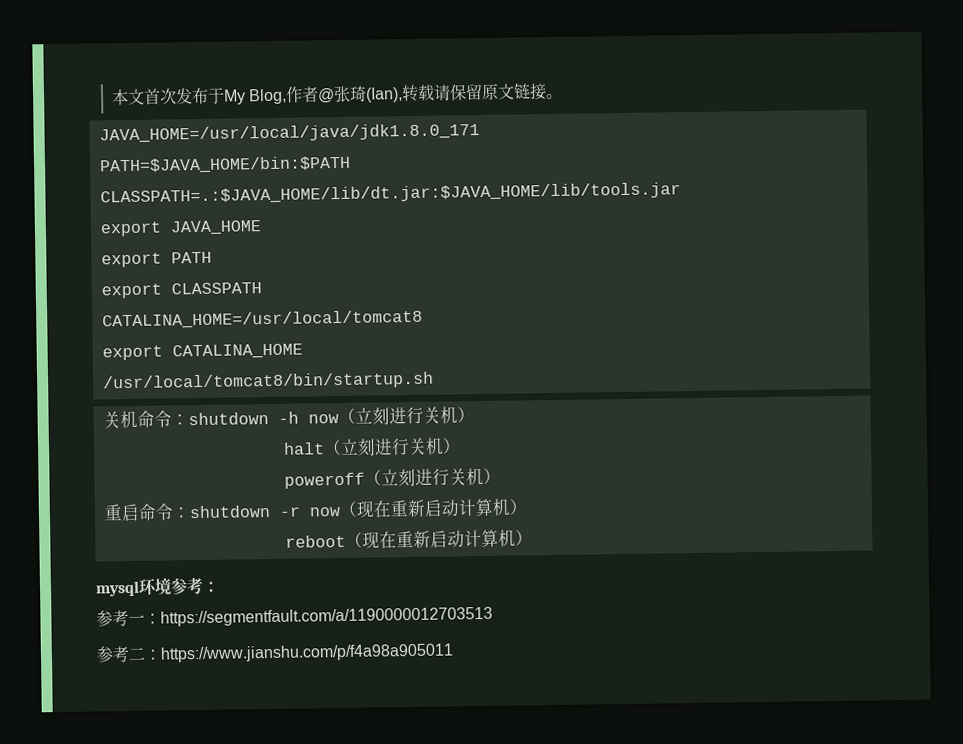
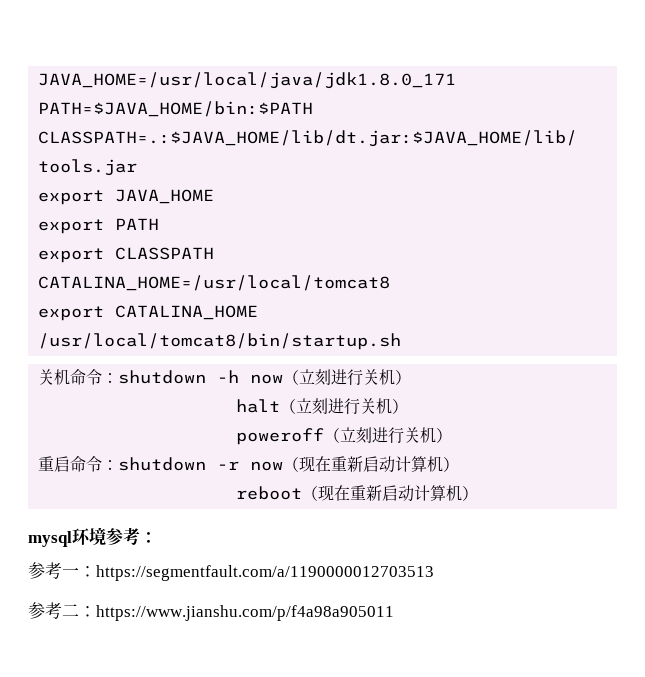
[110,83,564,106] 本文首次发布于My Blog,作者@张琦(Ian),转载请保留原文链接。 // -> (38, 80) none

